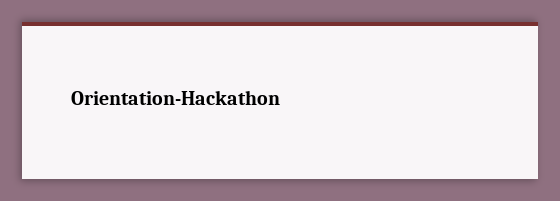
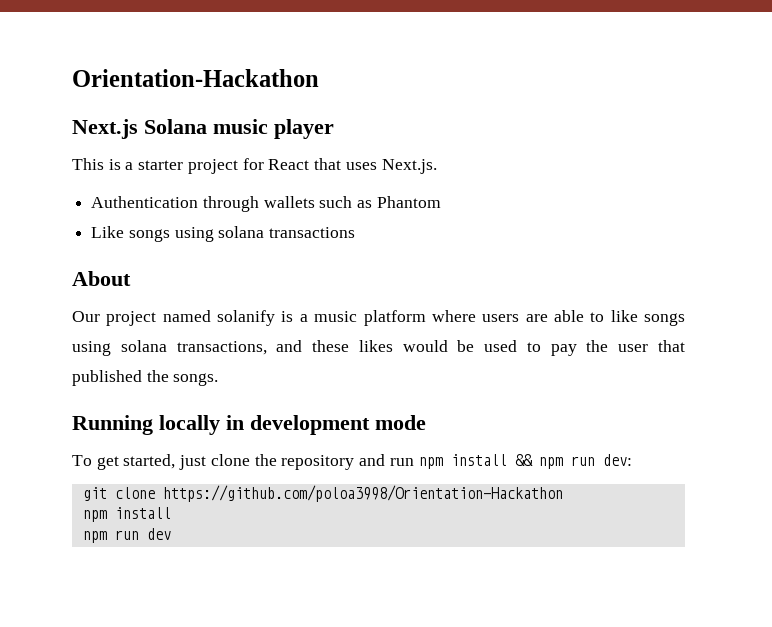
(280, 97) none -> [72,119,334,139] [72,158,437,174] [91,196,441,212] [91,226,356,242] [72,271,131,286] [72,310,685,326] [72,340,685,356] [72,370,219,386] [72,415,426,435] [72,454,632,470] [82,485,563,502] [82,507,171,522] [82,528,171,543] // Next.js Solana music player // This is a starter project for React that uses Next.js. // Authentication through wallets such as Phantom // Like songs using solana transactions // About // Our project named solanify is a music platform where users are able to like songs using solana transactions, and these likes would be used to pay the user that published the songs. // Running locally in development mode // To get started, just clone the repository and run npm install && npm run dev: // git clone https://github.com/poloa3998/Orientation-Hackathon // npm install // npm run dev

